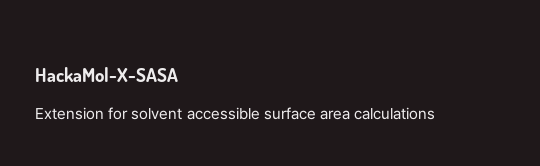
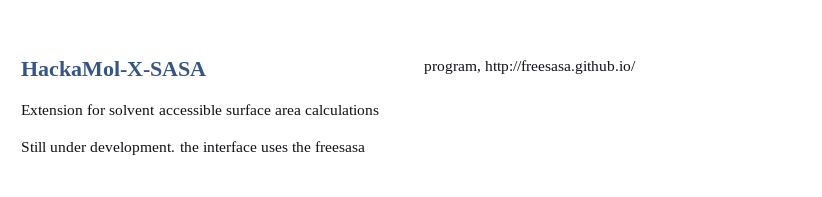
(436, 113) none -> [21,141,366,155] [424,60,637,74] // Still under development. the interface uses the freesasa program, http://freesasa.github.io/

